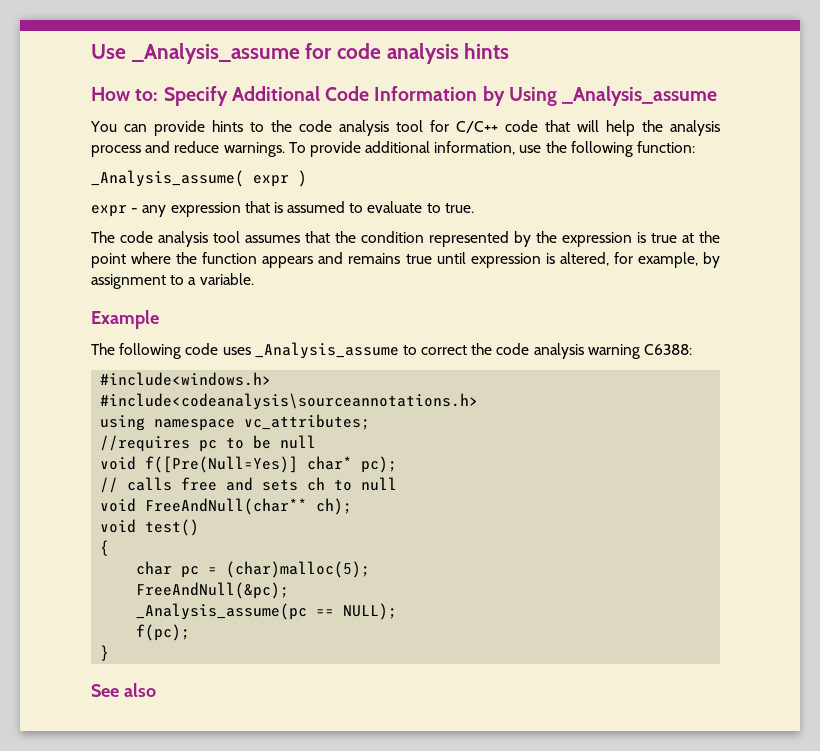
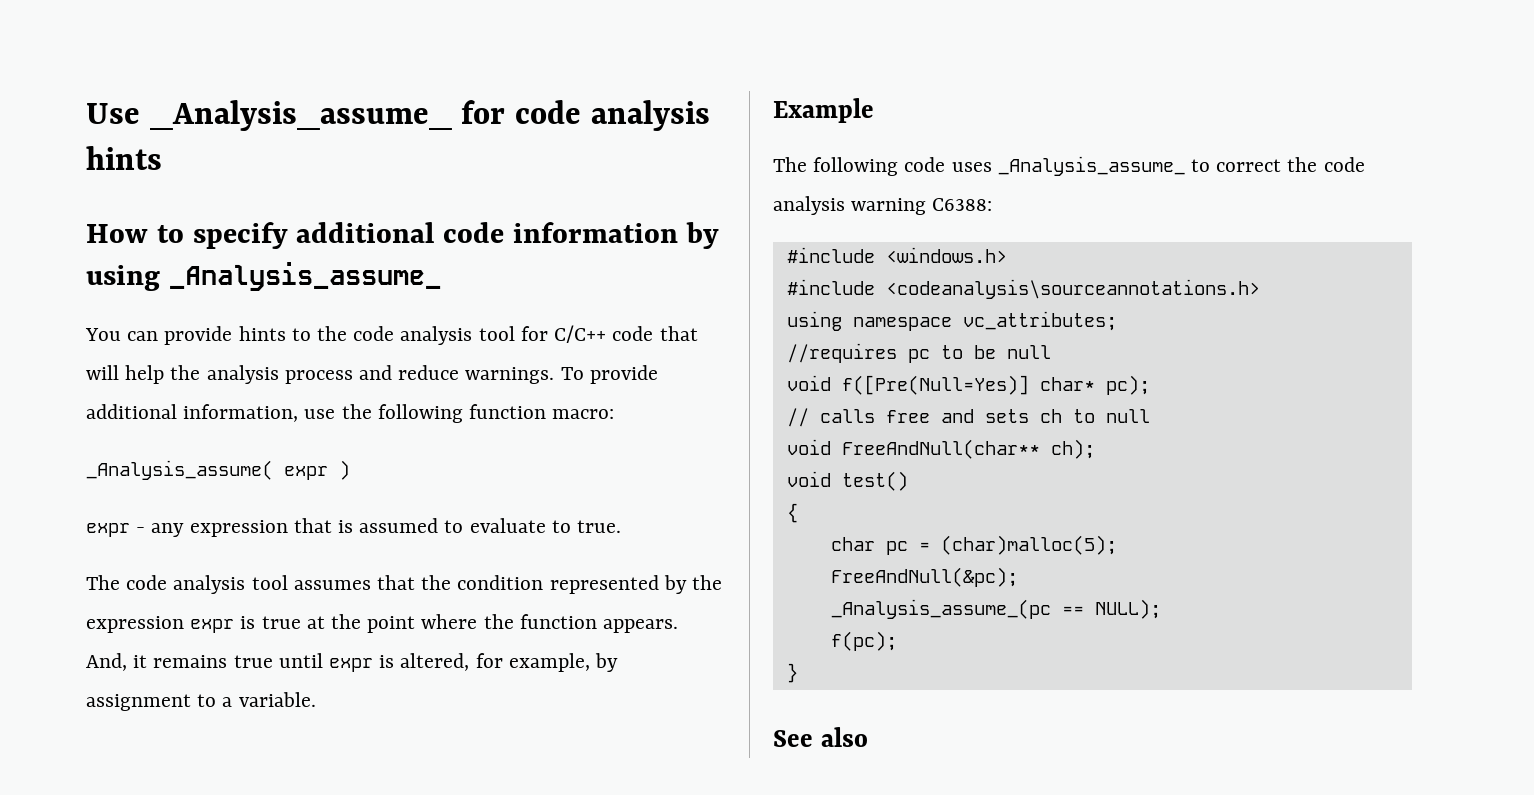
[130,43,300,64] _Analysis_assume -> [149,100,452,131] _Analysis_assume_
[135,86,718,106] to: Specify Additional Code Information by Using _Analysis_assume -> [156,222,719,249] [86,262,441,291] to specify additional code information by using _Analysis_assume_
[637,141,696,153] function: -> [469,404,615,419] function macro:
(632, 239) none -> [190,619,235,633] expr
[262,252,344,268] appears and -> [603,619,679,633] [86,653,148,671] appears. And, it
[470,253,541,268] expression -> [329,658,374,672] expr
[254,342,399,359] _Analysis_assume -> [997,156,1185,176] _Analysis_assume_
[100,372,272,386] [100,393,479,410] #include<windows.h> // #include<codeanalysis\sourceannotations.h> -> [786,247,1007,263] [786,279,1260,299] #include <windows.h> // #include <codeanalysis\sourceannotations.h>
[136,603,308,620] _Analysis_assume(pc -> [830,599,1051,619] _Analysis_assume_(pc

